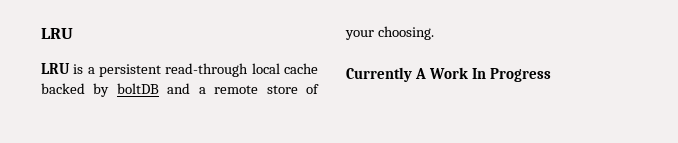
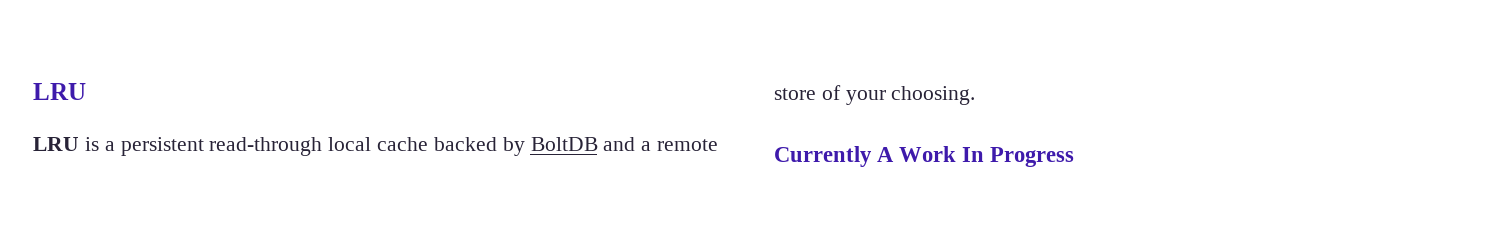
[116,83,159,94] boltDB -> [530,137,598,151] BoltDB

